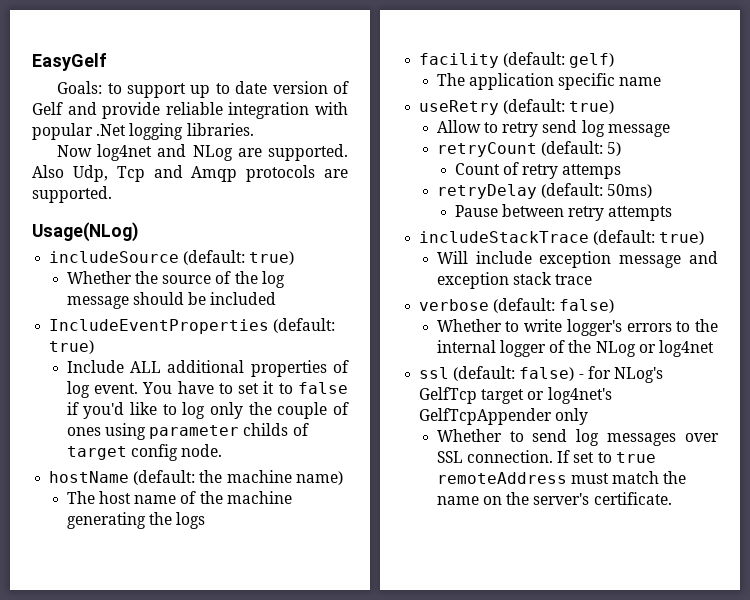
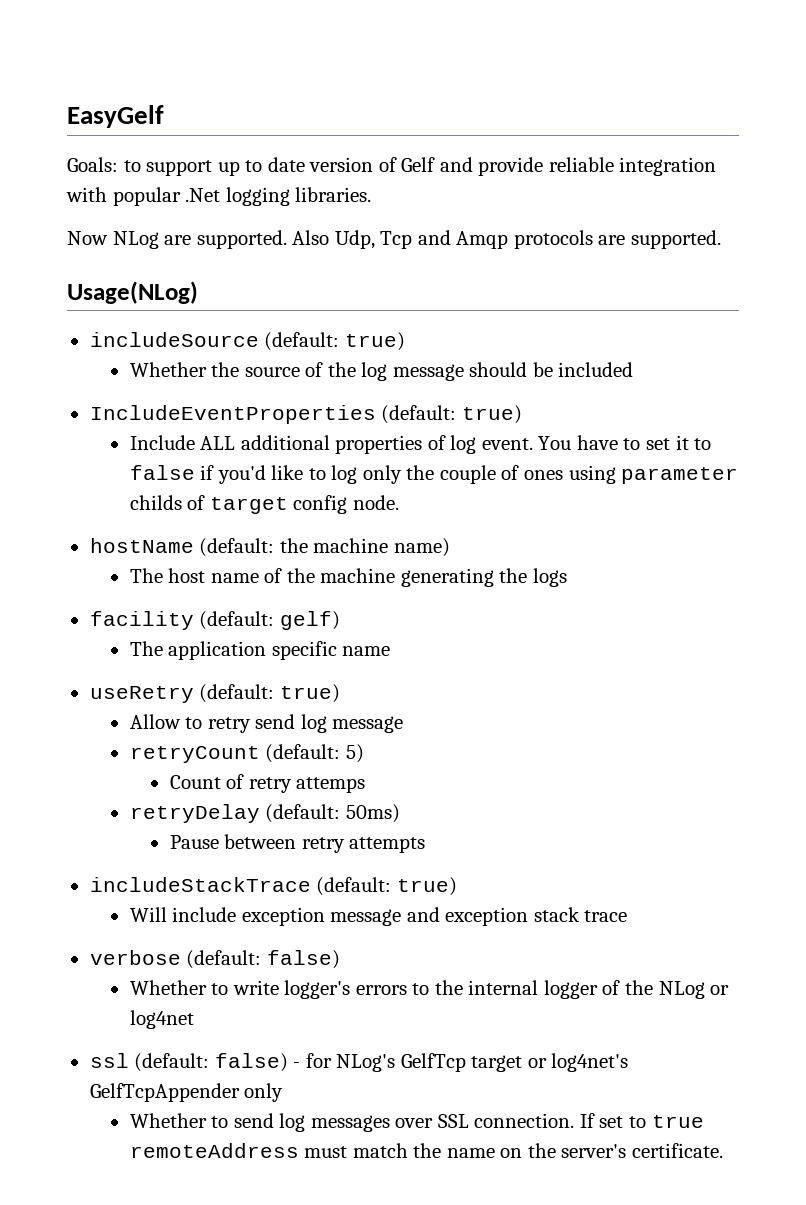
[97,144,187,161] log4net and -> (108, 238) none

